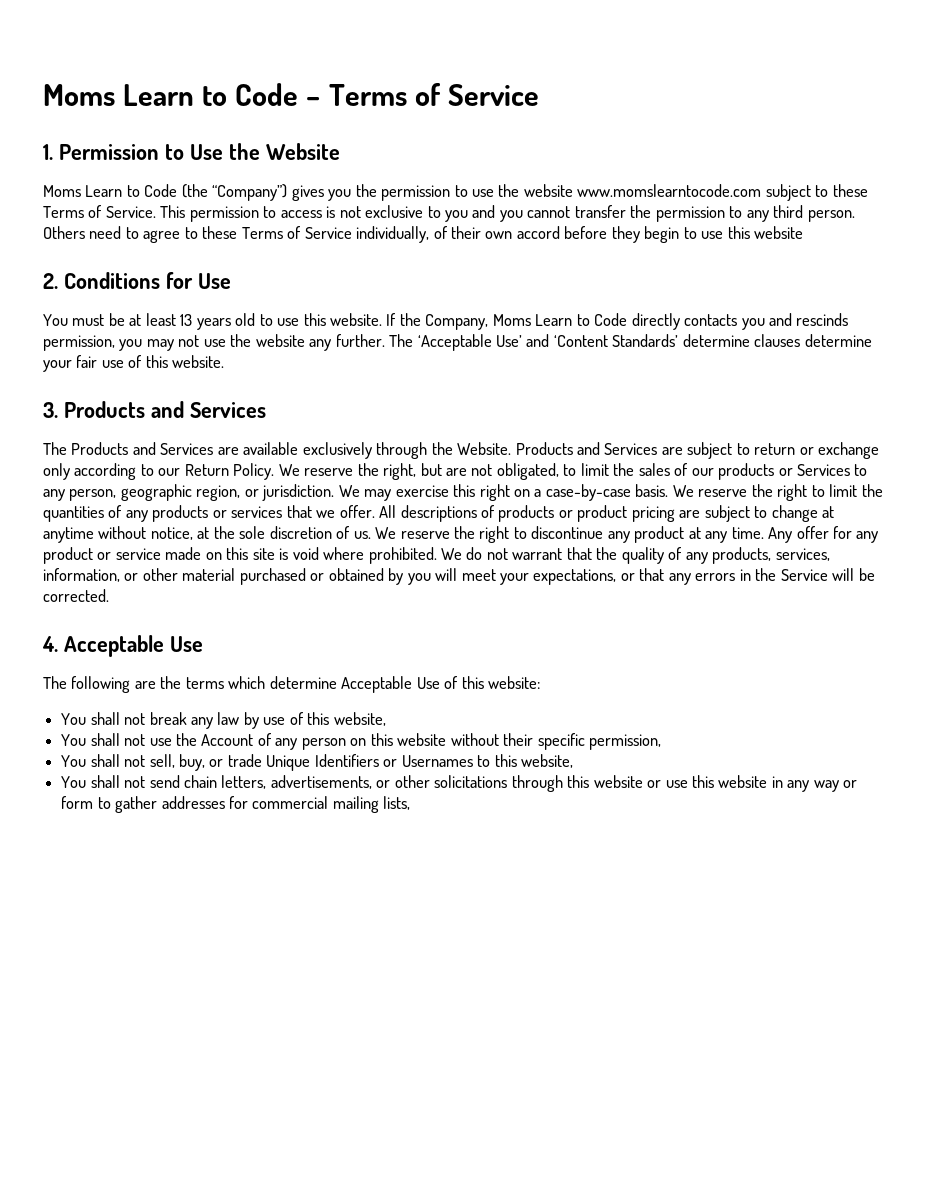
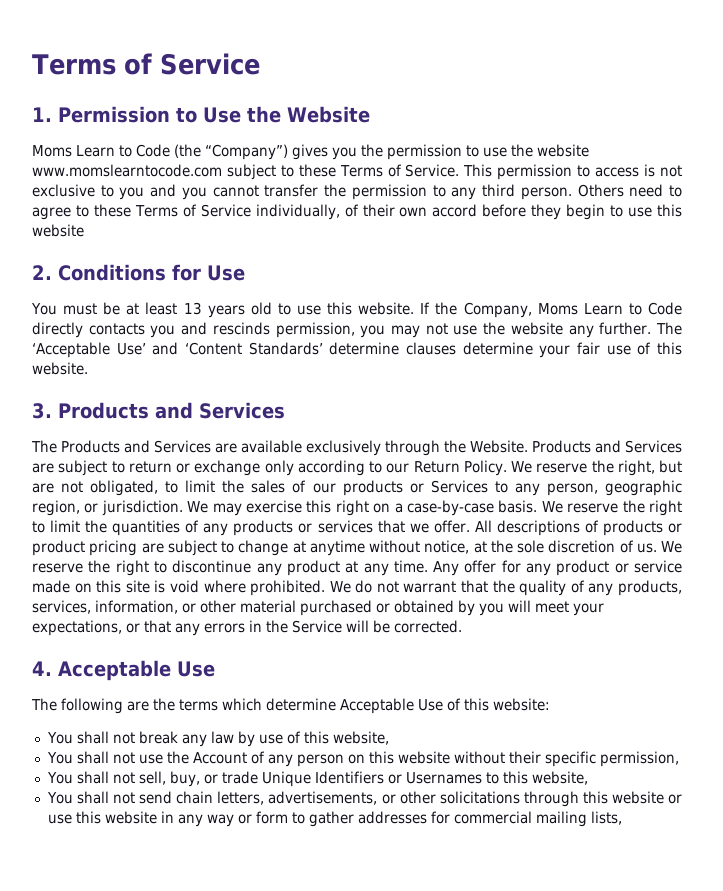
[43,83,321,106] Moms Learn to Code – -> (32, 64) none

